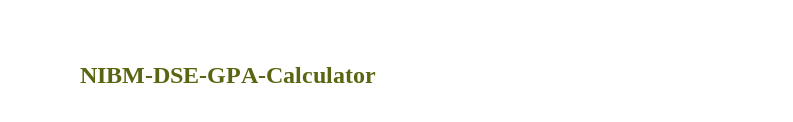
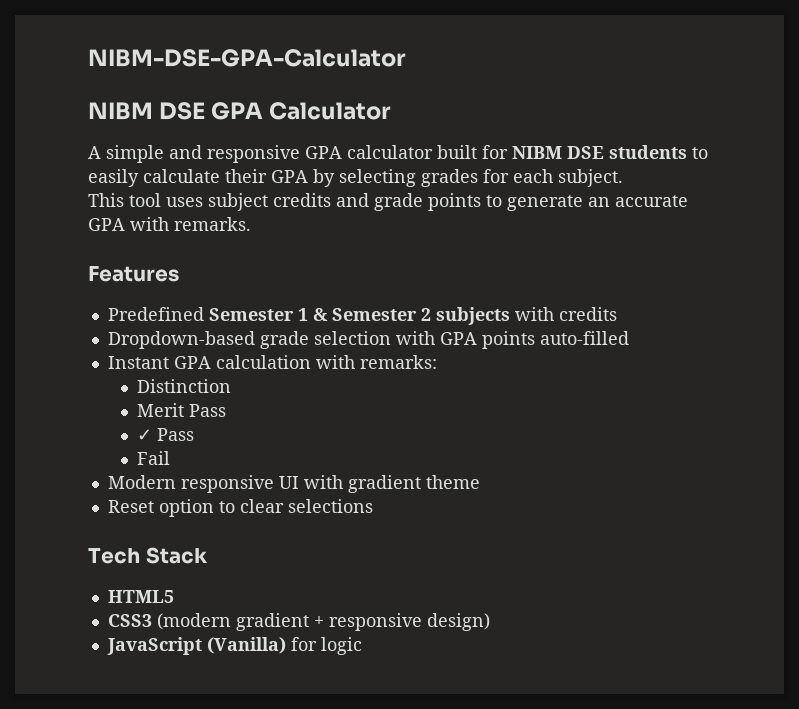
(376, 75) none -> [88,102,392,120] [88,145,708,163] [88,169,623,187] [88,193,688,211] [88,217,251,231] [88,266,179,282] [107,307,617,325] [107,331,629,349] [107,355,437,369] [137,379,232,393] [137,403,227,417] [137,428,195,441] [137,451,171,465] [107,475,480,493] [107,499,373,517] [88,547,208,564] [107,590,174,603] [107,613,490,631] [106,637,362,655] // NIBM DSE GPA Calculator // A simple and responsive GPA calculator built for NIBM DSE students to easily calculate their GPA by selecting grades for each subject. // This tool uses subject credits and grade points to generate an accurate GPA with remarks. // Features // Predefined Semester 1 & Semester 2 subjects with credits // Dropdown-based grade selection with GPA points auto-filled // Instant GPA calculation with remarks: // Distinction // Merit Pass // ✓ Pass // Fail // Modern responsive UI with gradient theme // Reset option to clear selections // Tech Stack // HTML5 // CSS3 (modern gradient + responsive design) // JavaScript (Vanilla) for logic

